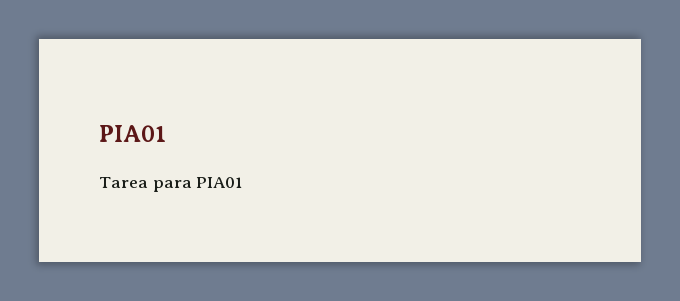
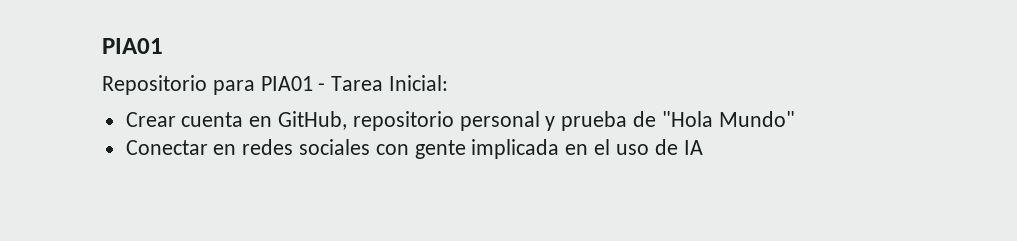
[99,177,148,188] Tarea -> [102,75,207,95] Repositorio
(243, 182) none -> [318,75,449,91] [125,111,795,131] [125,139,703,159] - Tarea Inicial: // Crear cuenta en GitHub, repositorio personal y prueba de "Hola Mundo" // Conectar en redes sociales con gente implicada en el uso de IA

